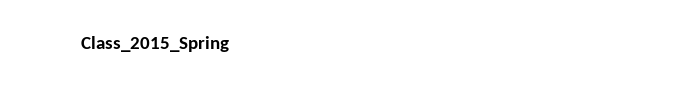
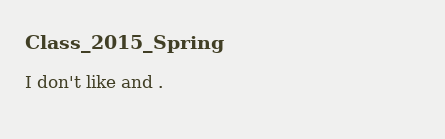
(229, 44) none -> [25,75,163,88] // I don't like and .

